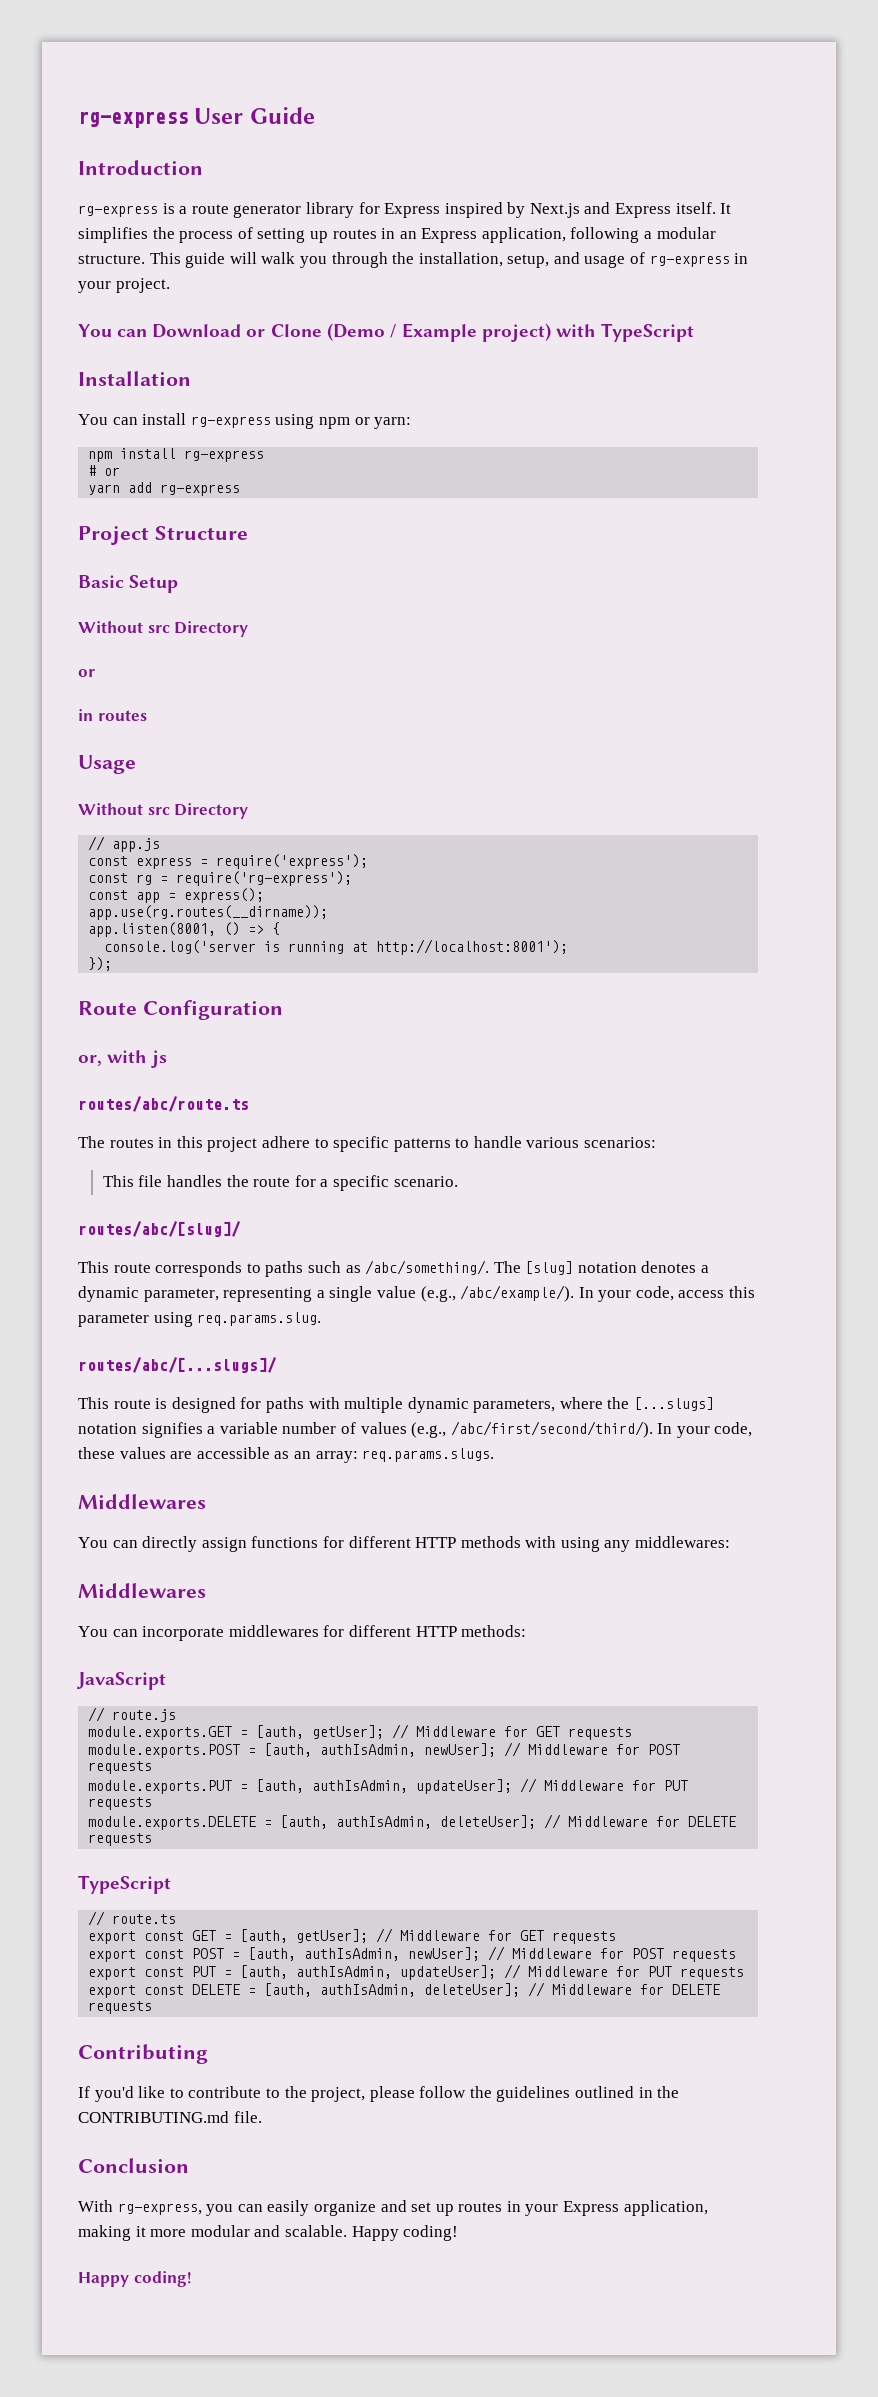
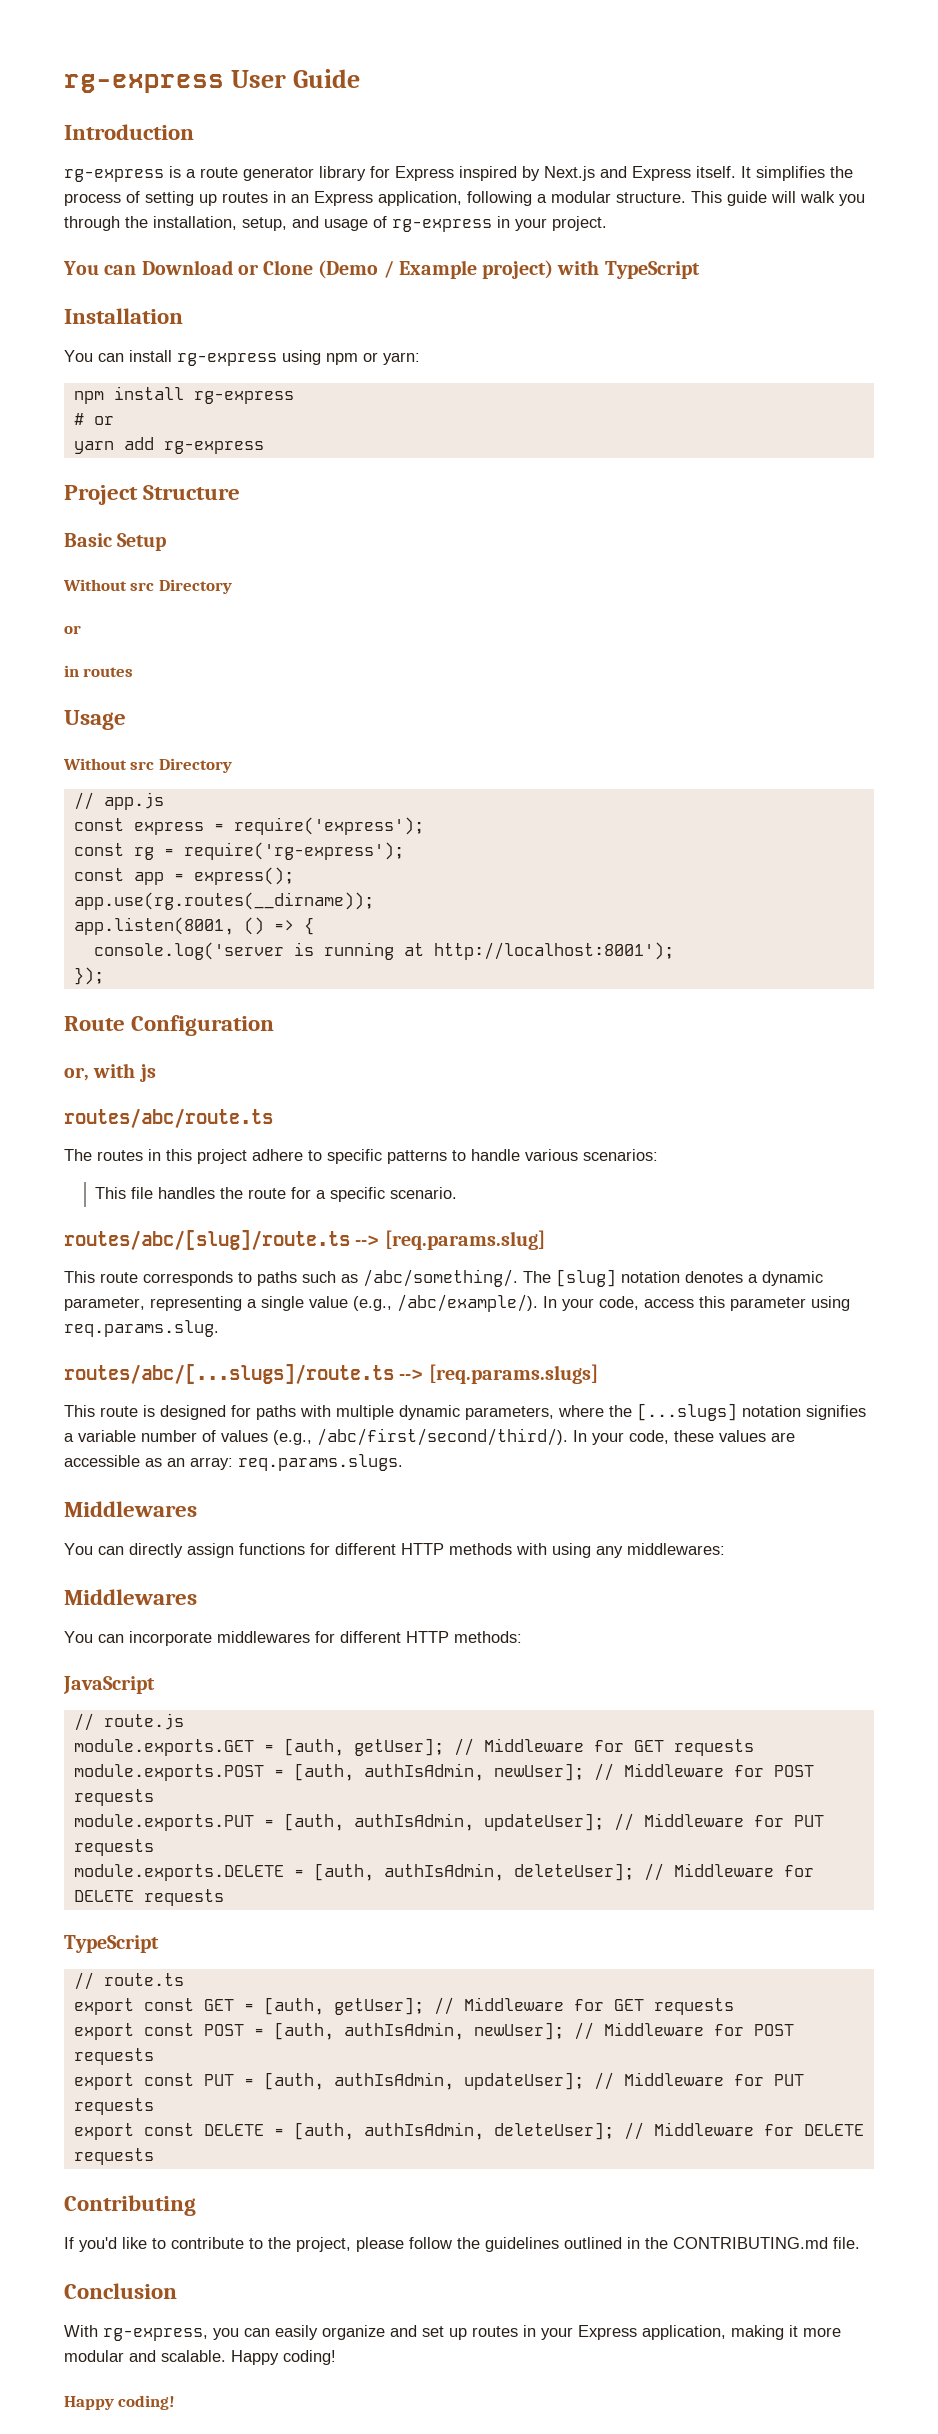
[78,1221,241,1237] routes/abc/[slug]/ -> [64,1230,545,1250] routes/abc/[slug]/route.ts --> [req.params.slug]
[78,1357,277,1373] routes/abc/[...slugs]/ -> [64,1364,598,1384] routes/abc/[...slugs]/route.ts --> [req.params.slugs]

